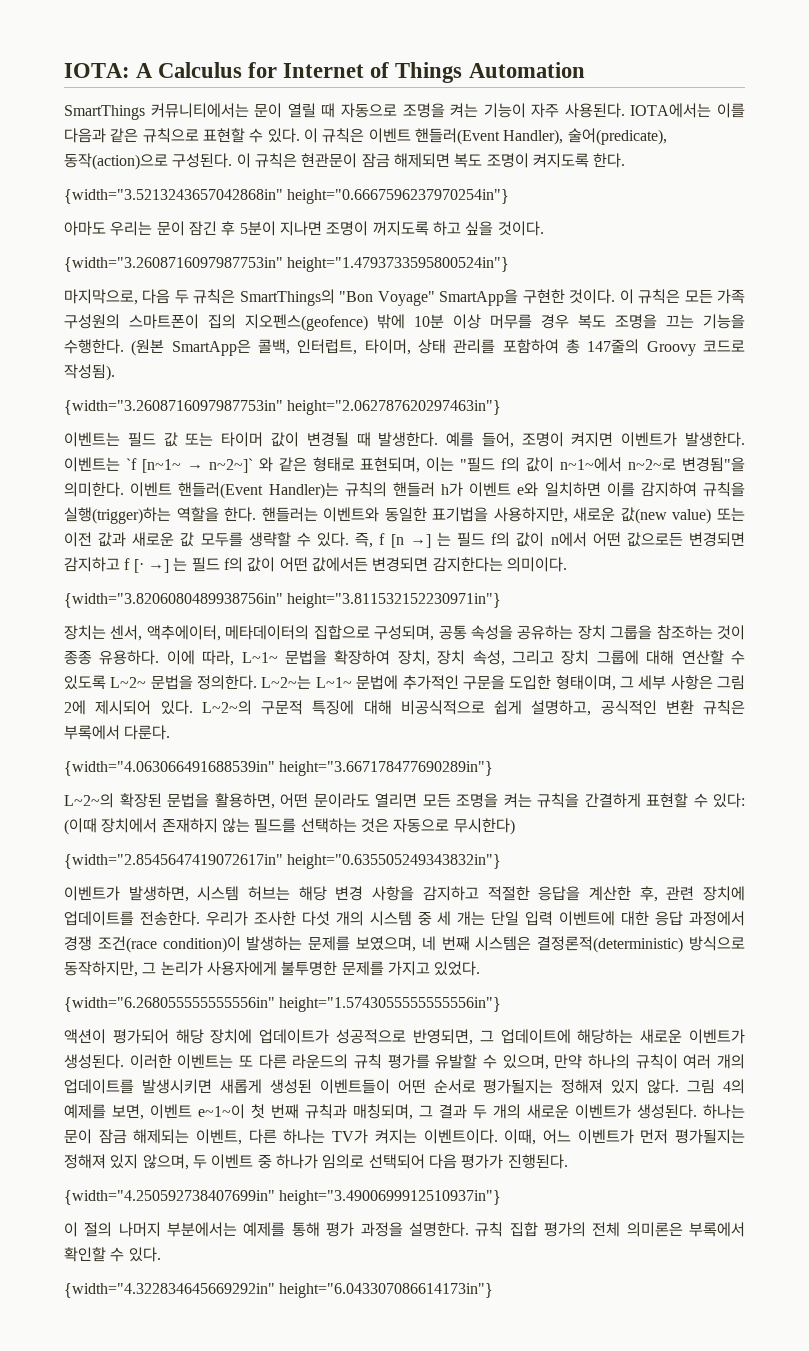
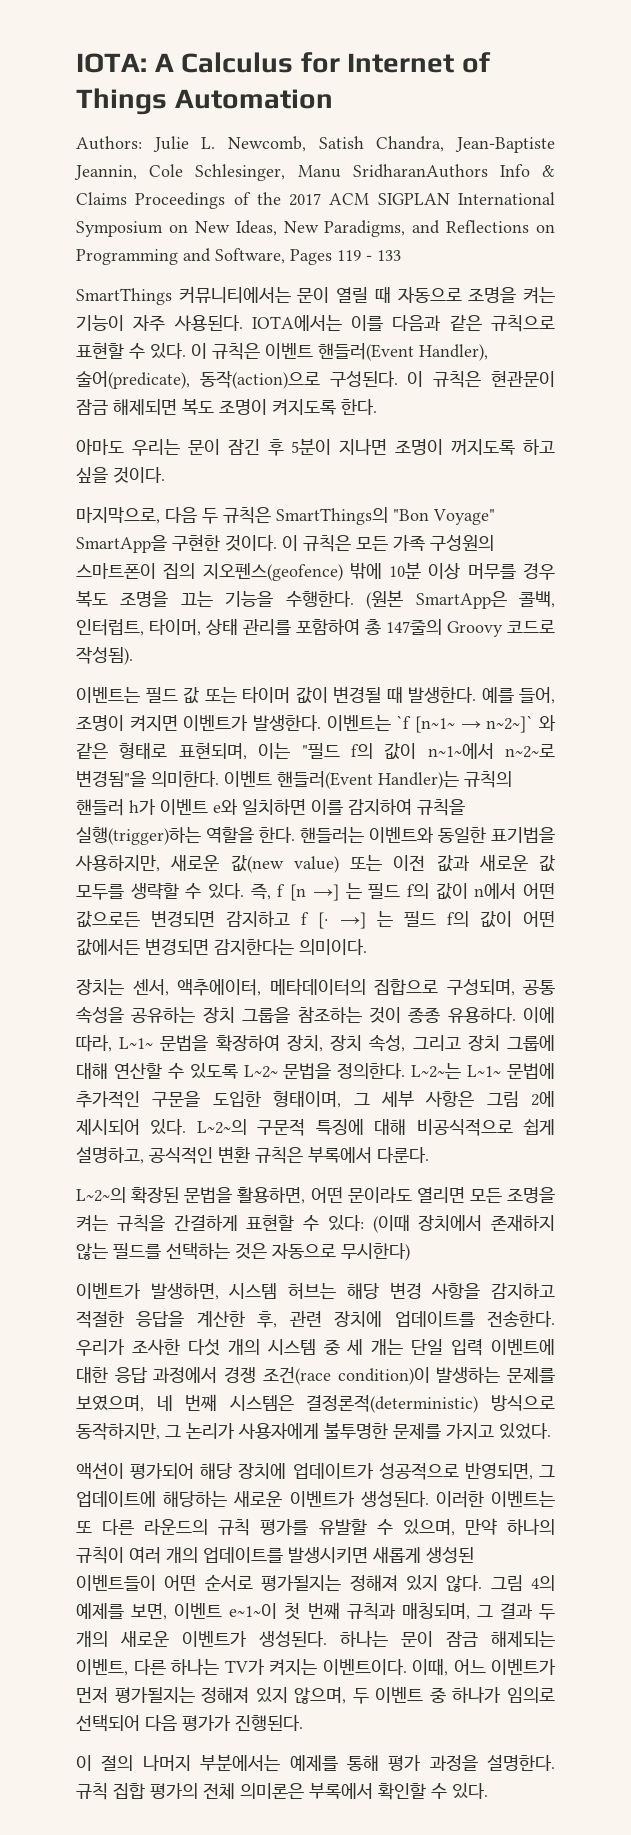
(585, 70) none -> [76,136,555,153] [74,164,555,181] [76,192,555,209] [76,220,555,237] [76,248,401,265] // Authors: Julie L. Newcomb, Satish Chandra, Jean-Baptiste Jeannin, Cole Schlesinger, Manu SridharanAuthors Info & Claims Proceedings of the 2017 ACM SIGPLAN International Symposium on New Ideas, New Paradigms, and Reflections on Programming and Software, Pages 119 - 133
[64,189,510,204] // {width="3.5213243657042868in" height="0.6667596237970254in"} -> (377, 407) none
[64,257,510,272] // {width="3.2608716097987753in" height="1.4793733595800524in"} -> (165, 475) none
[64,400,502,415] // {width="3.2608716097987753in" height="2.062787620297463in"} -> (133, 655) none
[64,593,502,608] // {width="3.8206080489938756in" height="3.811532152230971in"} -> (367, 947) none
[64,761,494,776] // {width="4.063066491688539in" height="3.667178477690289in"} -> (429, 1155) none
[64,854,502,869] // {width="2.8545647419072617in" height="0.635505249343832in"} -> (410, 1252) none
[64,997,502,1012] // {width="6.268055555555556in" height="1.5743055555555556in"} -> (551, 1431) none
[64,1190,502,1205] // {width="4.250592738407699in" height="3.4900699912510937in"} -> (303, 1723) none
[64,1283,494,1298] // {width="4.322834645669292in" height="6.043307086614173in"} -> (488, 1791) none

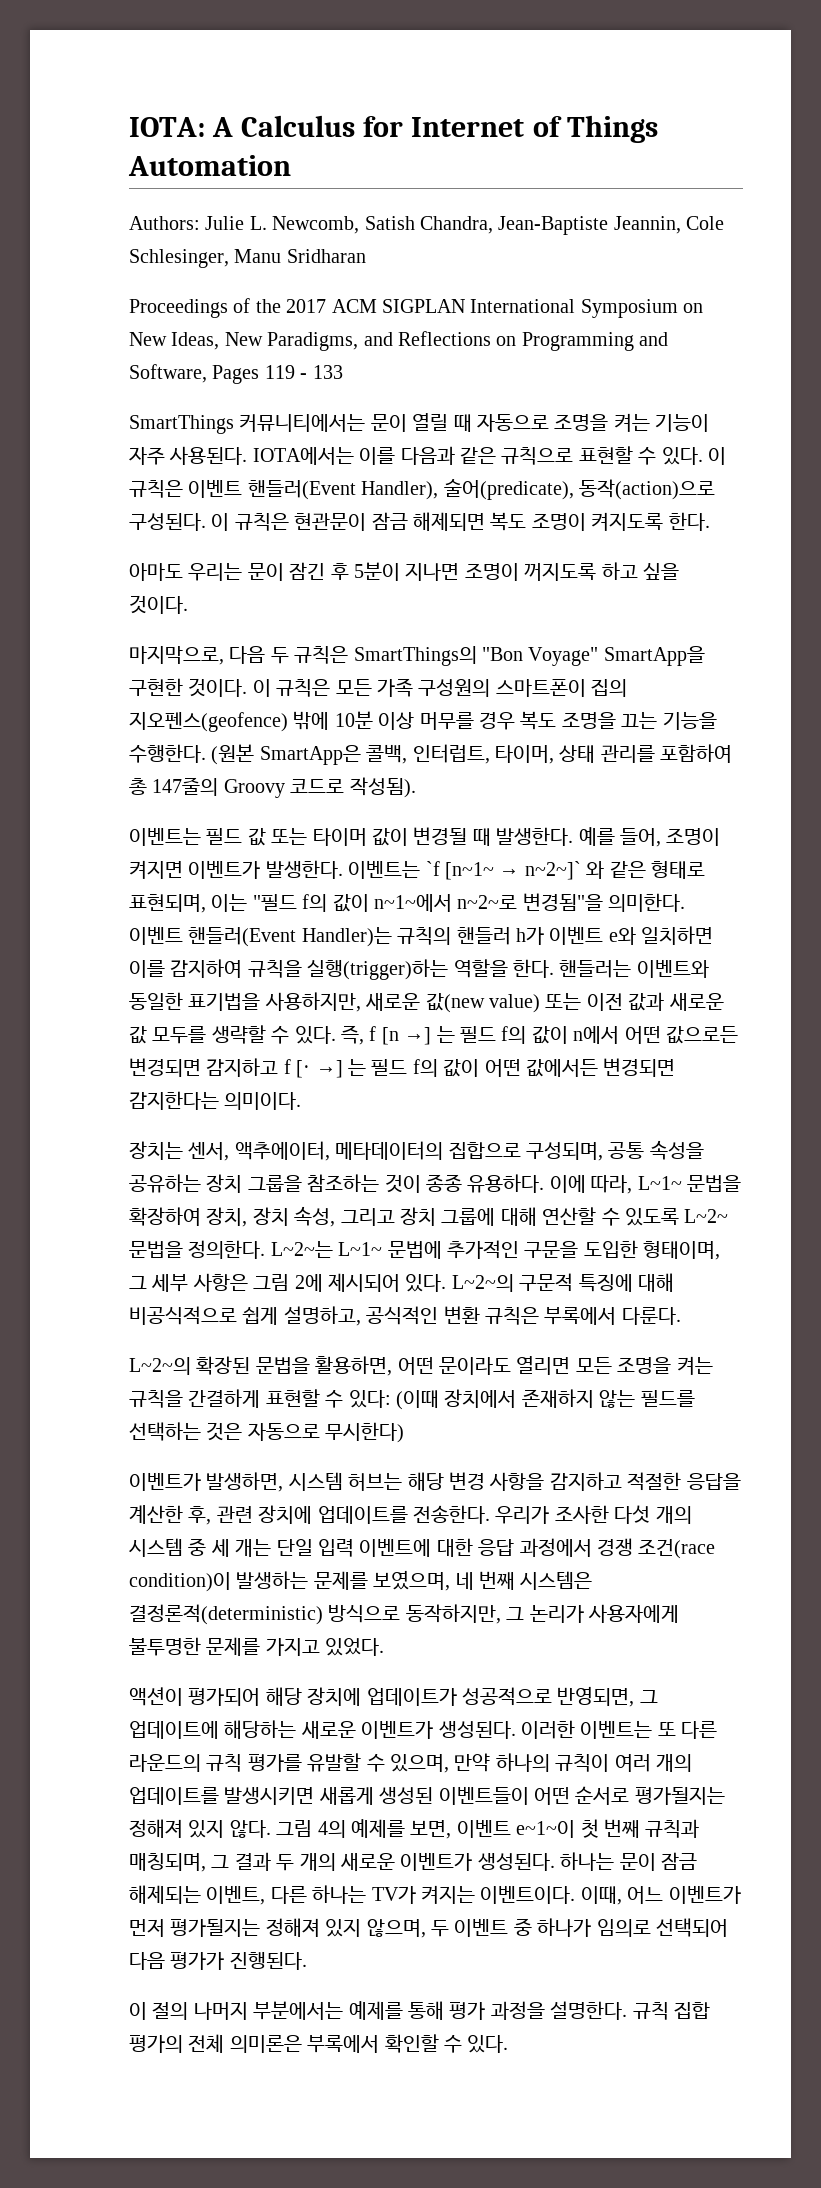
[352,164,555,178] [76,192,127,205] SridharanAuthors Info & Claims -> [286,249,366,263] Sridharan //

